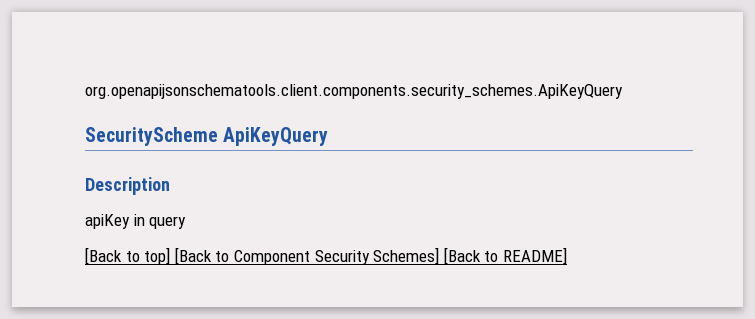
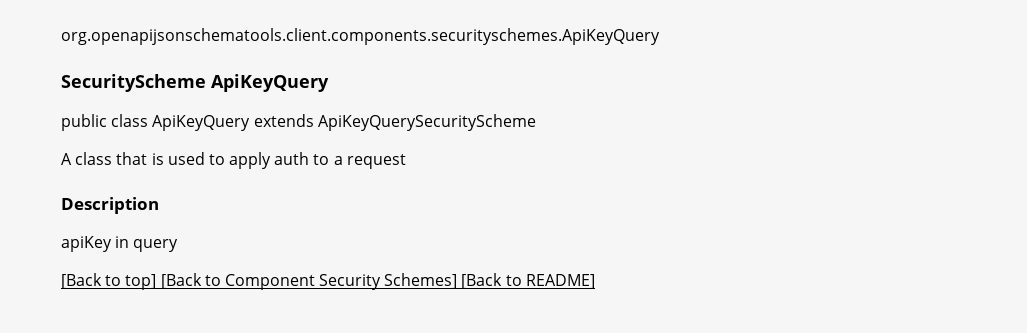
[85,84,623,99] org.openapijsonschematools.client.components.security_schemes.ApiKeyQuery -> [61,28,660,45] org.openapijsonschematools.client.components.securityschemes.ApiKeyQuery
(329, 136) none -> [61,114,536,131] [61,152,406,169] // public class ApiKeyQuery extends ApiKeyQuerySecurityScheme // A class that is used to apply auth to a request

